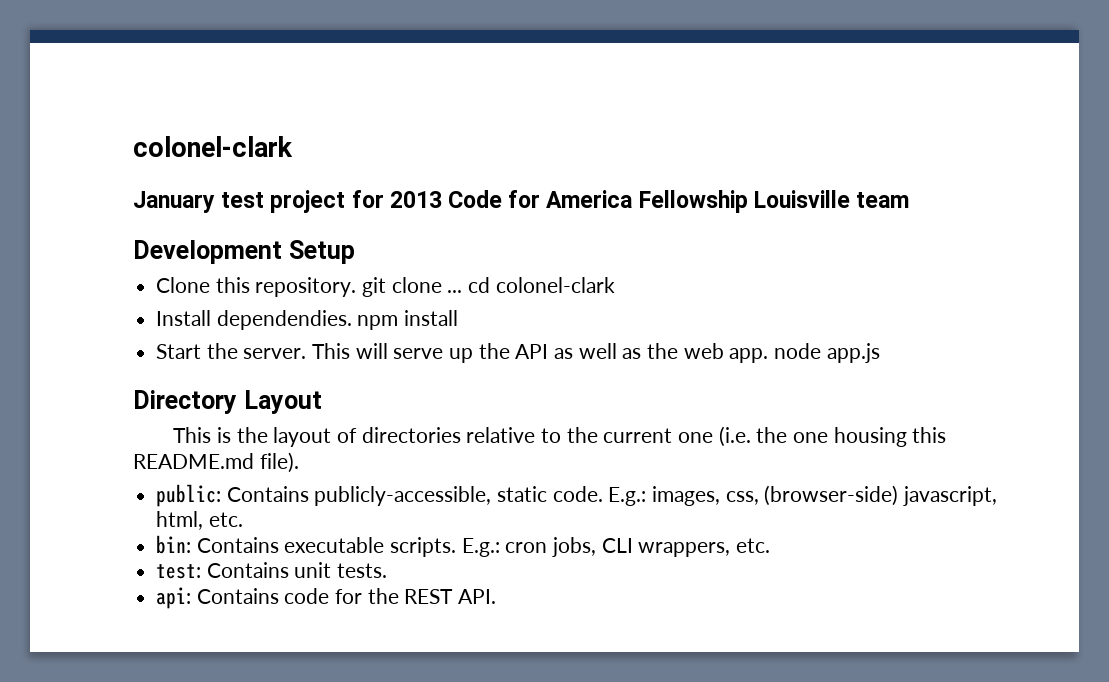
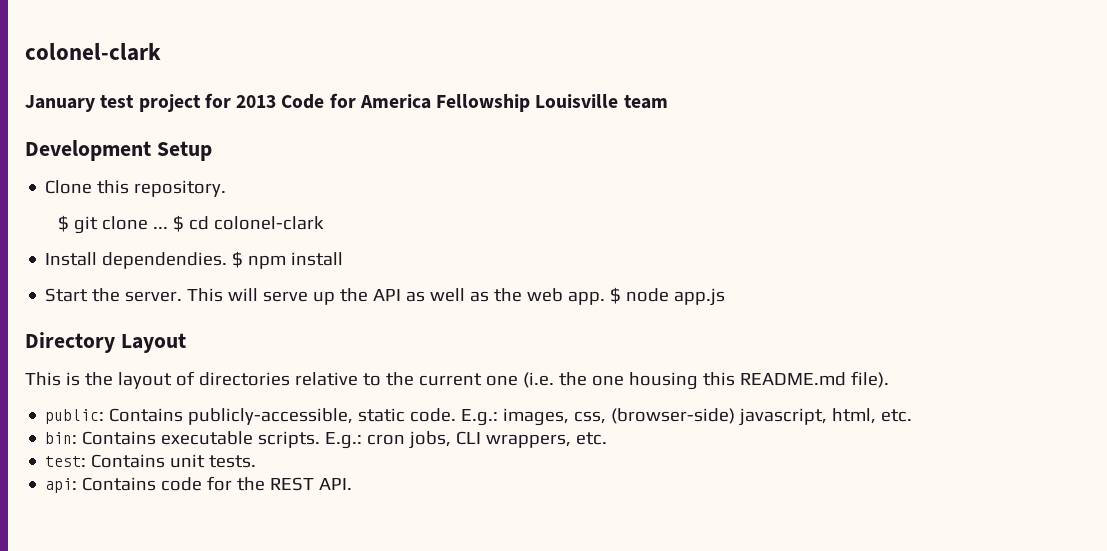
(357, 287) none -> [57,215,69,232] // $
(463, 291) none -> [172,215,184,232] $
(352, 320) none -> [232,251,244,268] $
(769, 355) none -> [610,287,622,304] $

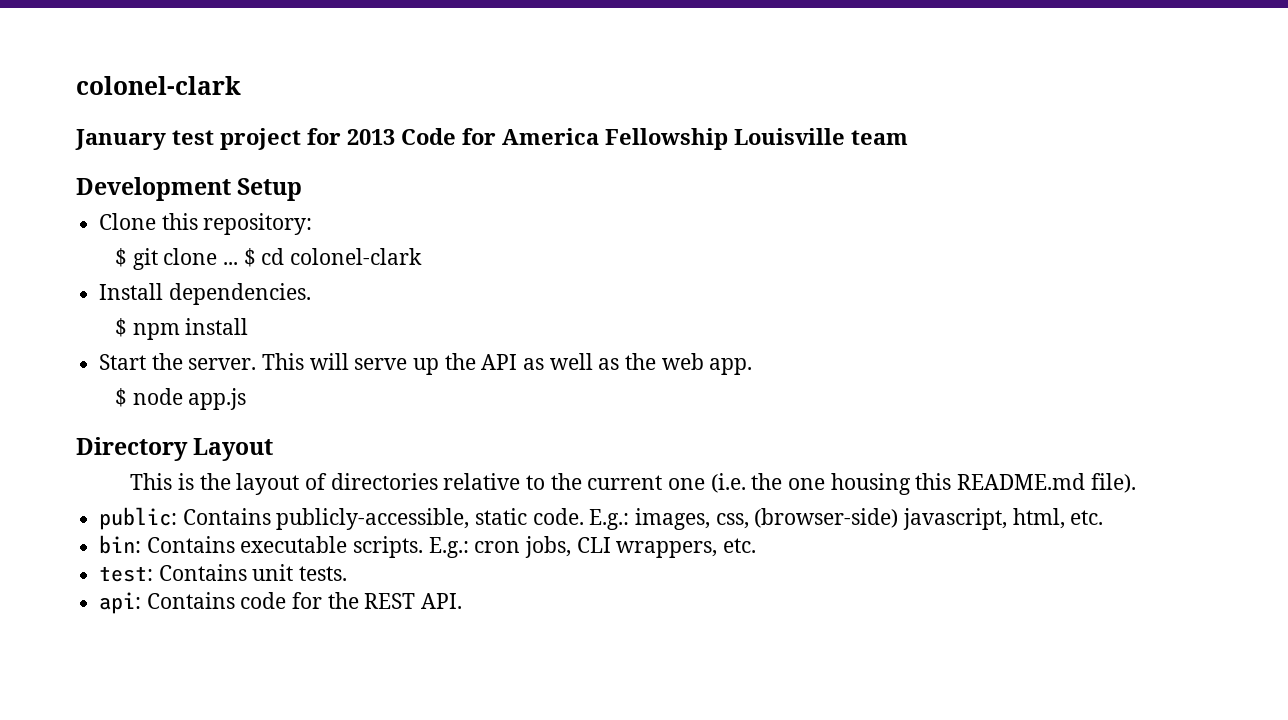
[134,180,227,197] repository. -> [203,213,313,235] repository:
[102,252,228,269] dependendies. -> [168,283,311,305] dependencies. //
(606, 298) none -> (753, 366) //

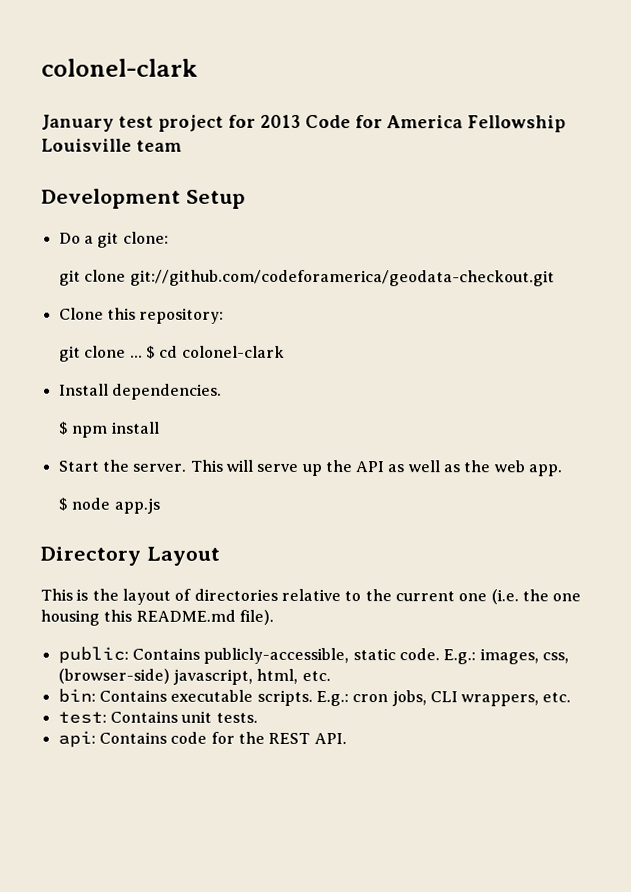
(303, 189) none -> [58,231,169,248] [58,269,555,287] // Do a git clone: // git clone git://github.com/codeforamerica/geodata-checkout.git
[115,248,128,267] $ -> (225, 315) none

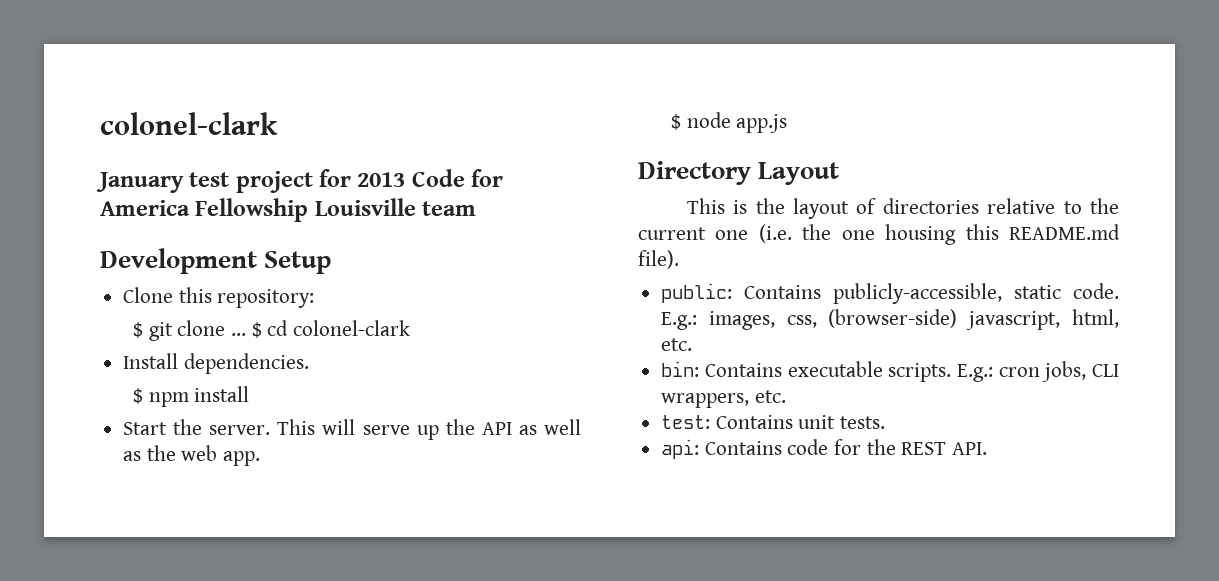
[58,231,169,248] [58,269,555,287] // Do a git clone: // git clone git://github.com/codeforamerica/geodata-checkout.git -> (332, 262) none
(225, 315) none -> [132,322,143,338] $

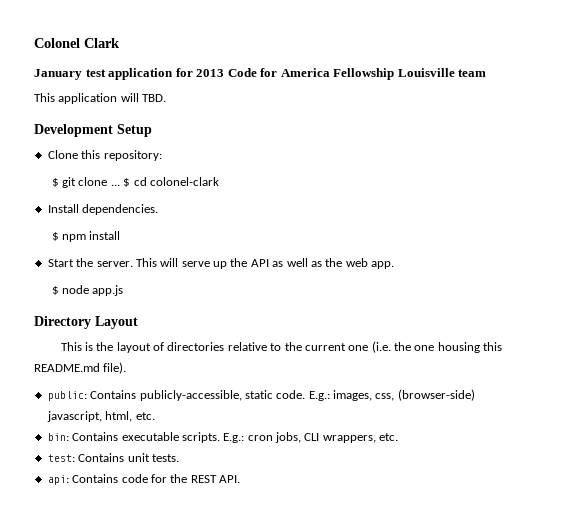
[100,112,278,135] colonel-clark -> [34,38,120,48] Colonel Clark
[235,171,313,193] project -> [108,68,174,80] application
(477, 208) none -> [34,93,167,104] // This application will TBD.

